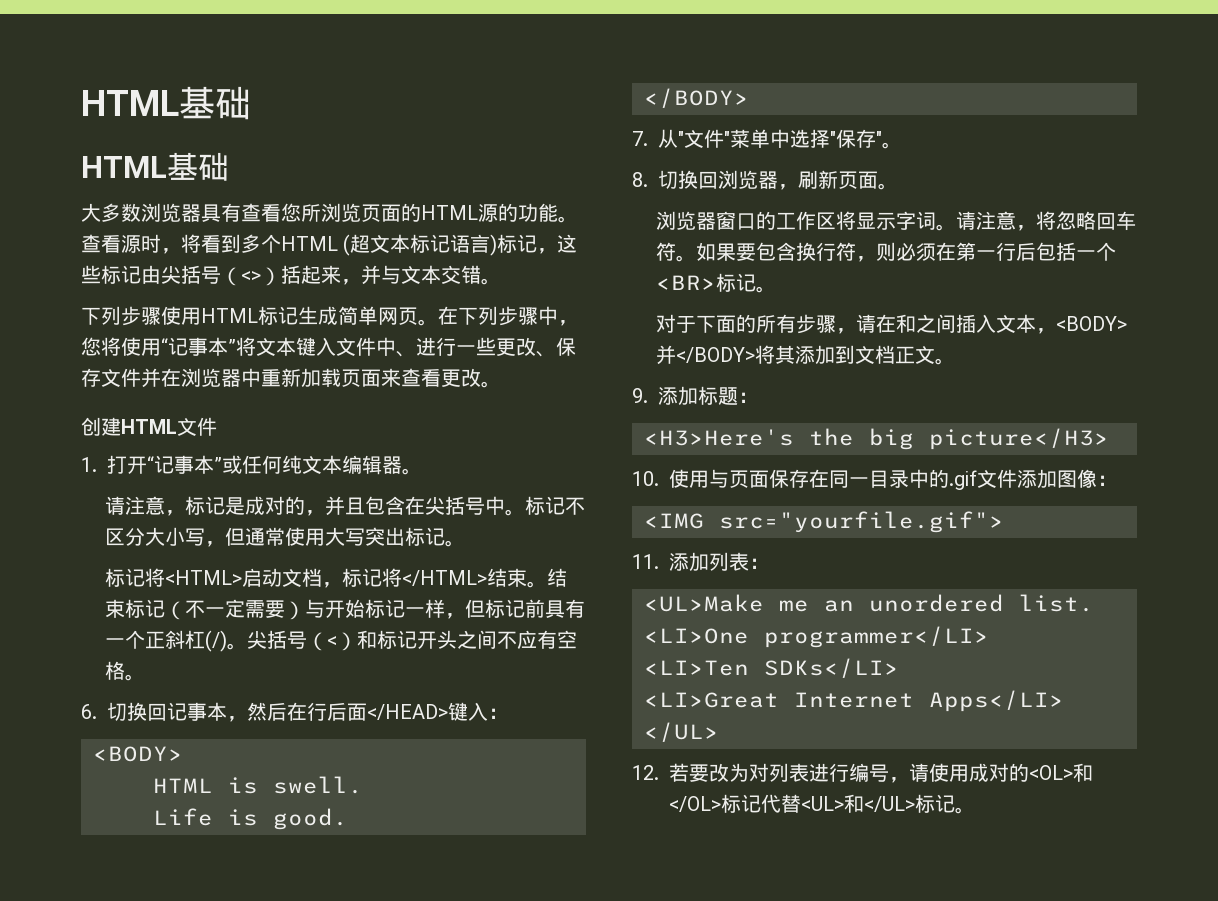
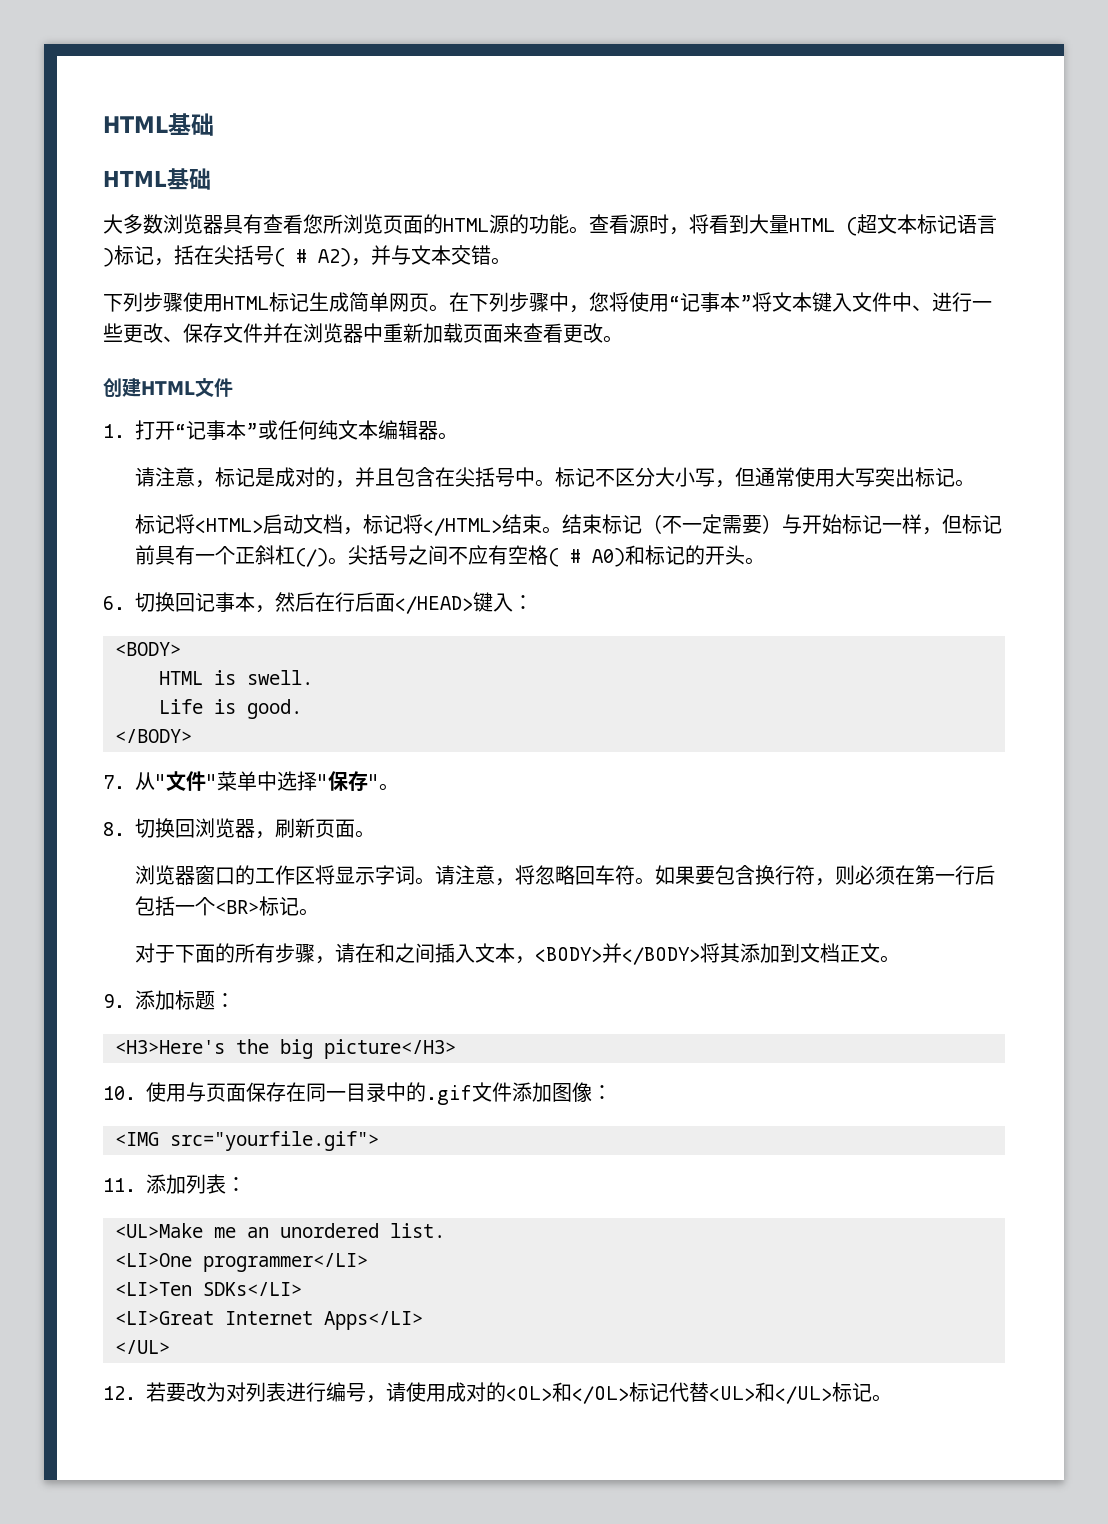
[241,234,281,253] 多个 -> [749,214,789,234] 大量
[557,234,578,253] [81,265,341,286] 这些标记由尖括号（<>）括起来 -> [174,245,351,267] 括在尖括号( # A2)
[306,630,577,651] [104,661,125,680] （<）和标记开头之间不应有空格 -> [408,545,746,567] 之间不应有空格( # A0)和标记的开头

